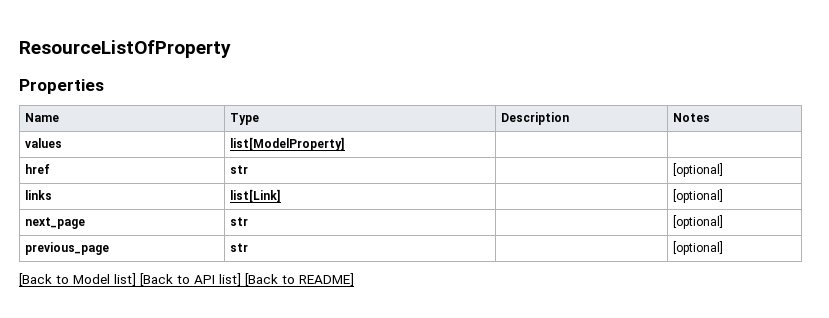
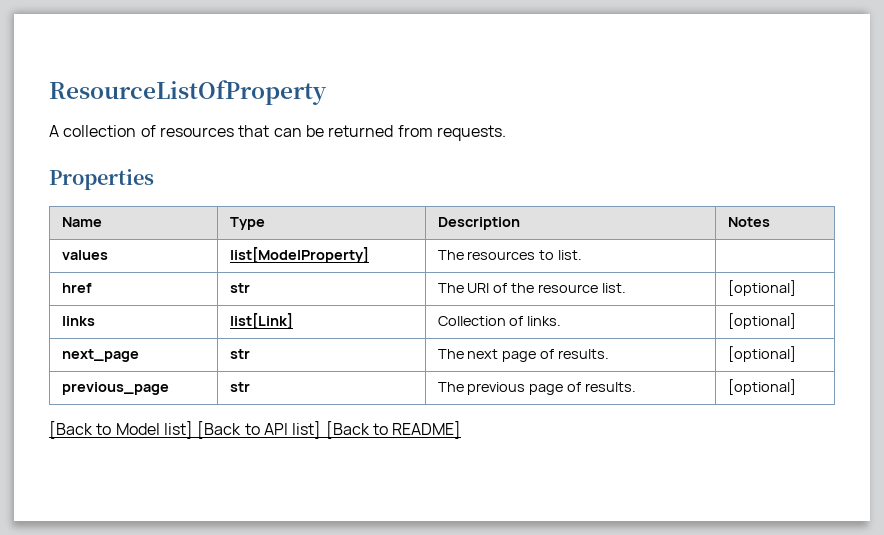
(231, 49) none -> [49,125,506,141] // A collection of resources that can be returned from requests.
[25,164,51,174] [230,165,249,174] | // href | str | -> [437,250,583,260] [61,283,92,293] [229,283,250,293] [437,283,627,293] The resources to list. | // href | str | The URI of the resource list.
(282, 196) none -> [437,316,562,326] Collection of links.
[673,215,724,229] [25,242,110,255] [230,243,249,252] | [optional] // previous_page | str | -> [437,349,610,362] [727,346,796,362] [61,382,169,395] [229,382,250,392] [437,382,637,395] The next page of results. | [optional] // previous_page | str | The previous page of results.

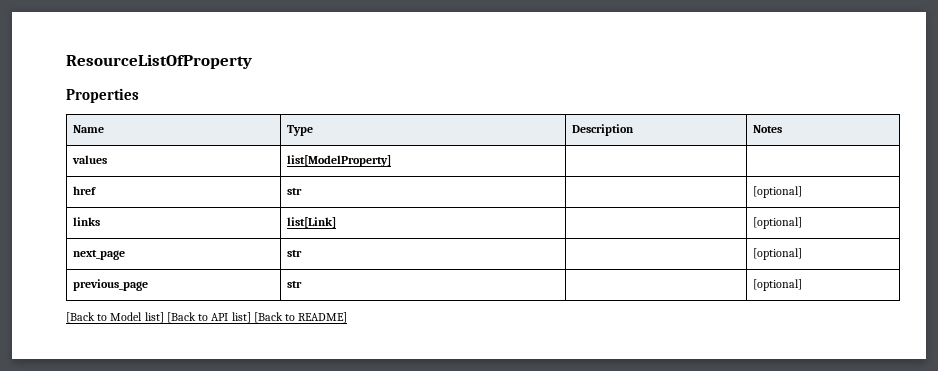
[49,125,506,141] // A collection of resources that can be returned from requests. -> (252, 61) none
[437,250,583,260] [61,283,92,293] [229,283,250,293] [437,283,627,293] The resources to list. | // href | str | The URI of the resource list. -> [72,186,96,195] [286,188,302,195] | // href | str |
[437,316,562,326] Collection of links. -> (336, 222) none
[437,349,610,362] [727,346,796,362] [61,382,169,395] [229,382,250,392] [437,382,637,395] The next page of results. | [optional] // previous_page | str | The previous page of results. -> [752,248,802,260] [72,279,148,291] [286,281,302,288] | [optional] // previous_page | str |

